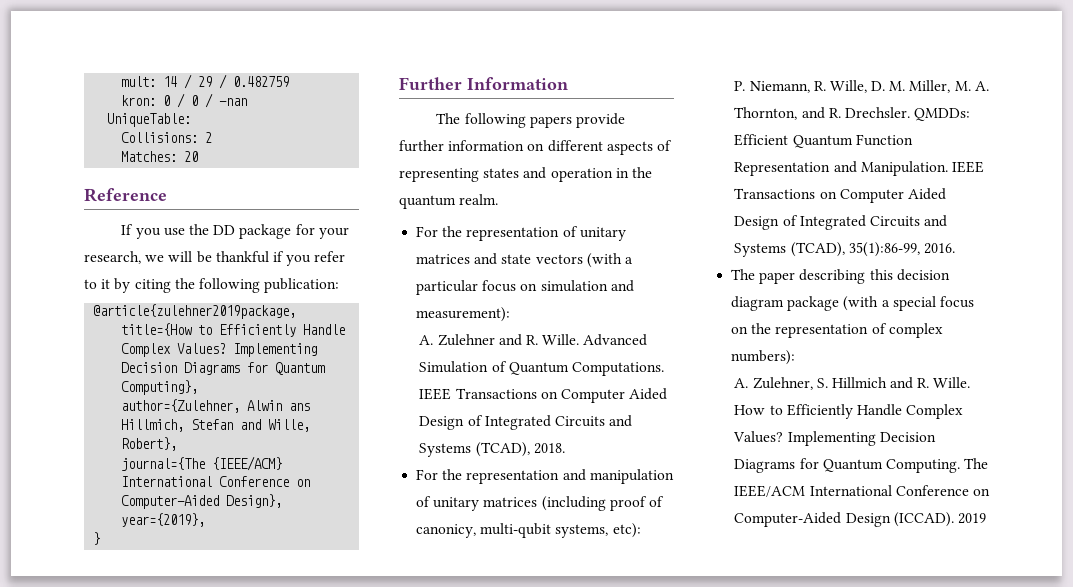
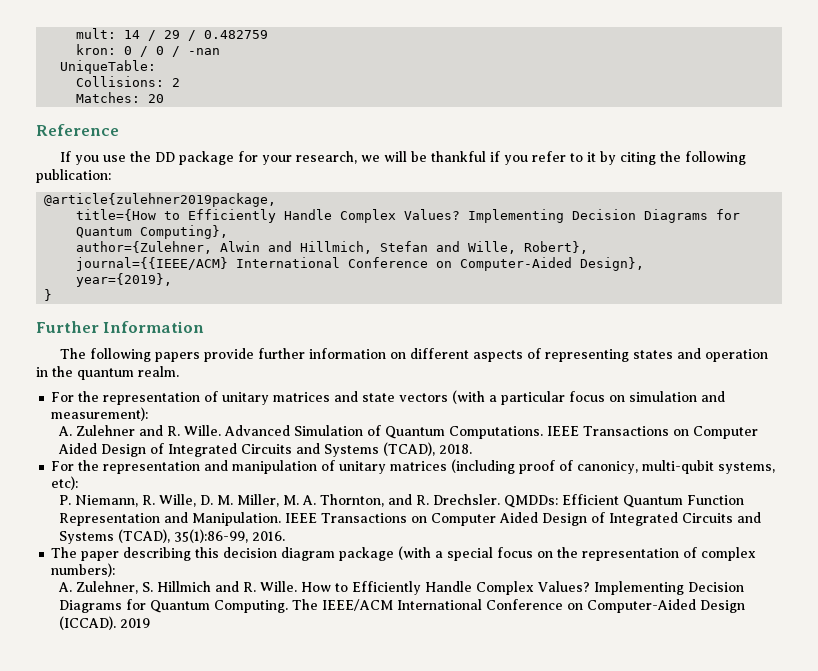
[289,403,311,411] ans -> [268,241,293,252] and
[121,456,283,471] journal={The {IEEE/ACM} -> [76,257,229,271] journal={{IEEE/ACM}

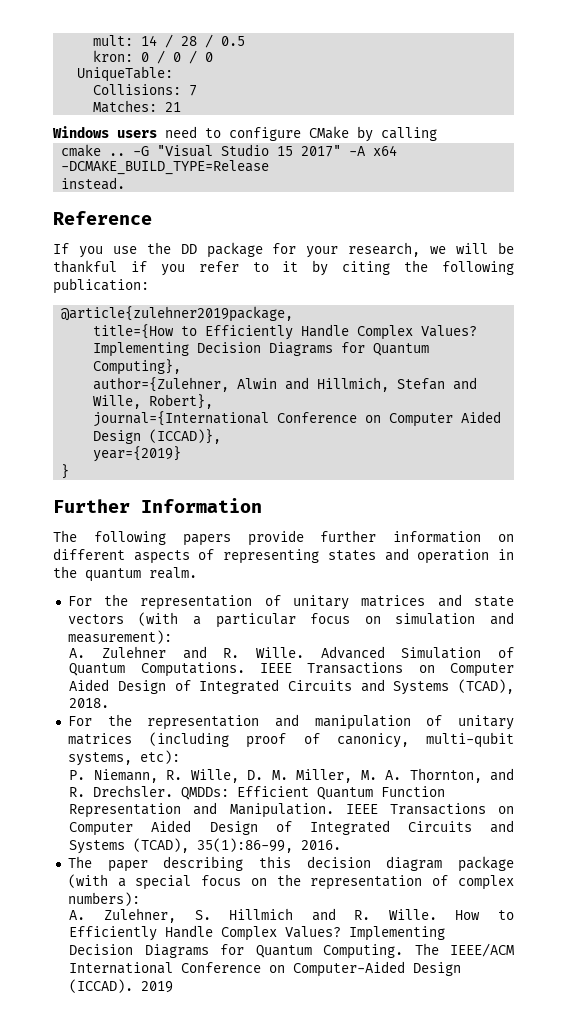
[164,30,269,41] 29 / 0.482759 -> [181,34,246,48] 28 / 0.5
[188,48,221,55] -nan -> [205,52,214,62] 0
[172,78,181,87] 2 -> [189,85,198,96] 7
[148,94,165,103] 20 -> [165,102,182,112] [52,126,437,142] [61,144,398,157] [61,160,270,175] [61,177,126,190] 21 // Windows users need to configure CMake by calling // cmake .. -G "Visual Studio 15 2017" -A x64 -DCMAKE_BUILD_TYPE=Release // instead.
[76,257,645,271] [76,273,173,287] journal={{IEEE/ACM} International Conference on Computer-Aided Design}, // year={2019}, -> [93,411,502,427] [93,429,222,444] [93,446,182,462] journal={International Conference on Computer Aided Design (ICCAD)}, // year={2019}

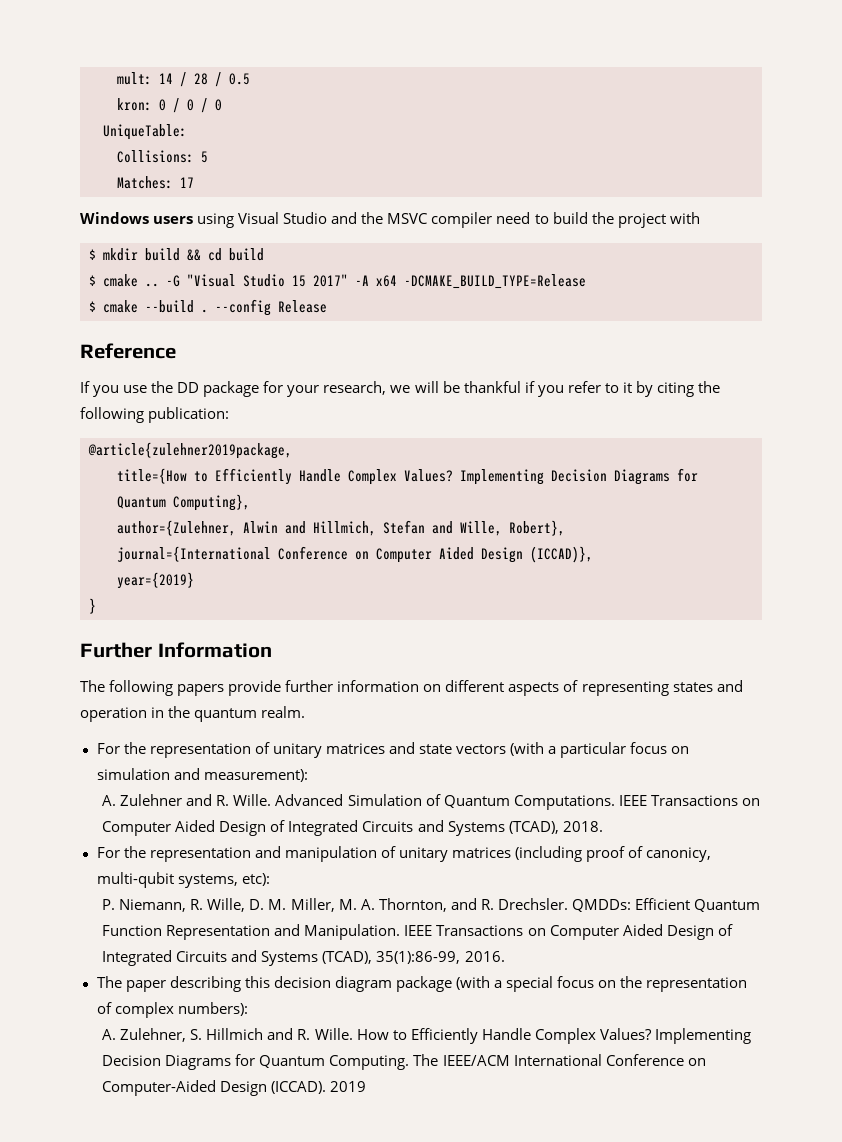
[189,85,198,96] 7 -> [201,151,208,163] 5
[165,102,182,112] 21 -> [180,177,194,188] 17
[165,126,437,142] need to configure CMake by calling // -> [197,212,700,228] [89,248,264,261] [89,275,96,286] using Visual Studio and the MSVC compiler need to build the project with // $ mkdir build && cd build // $
[61,177,126,190] instead. -> [89,299,327,316] $ cmake --build . --config Release

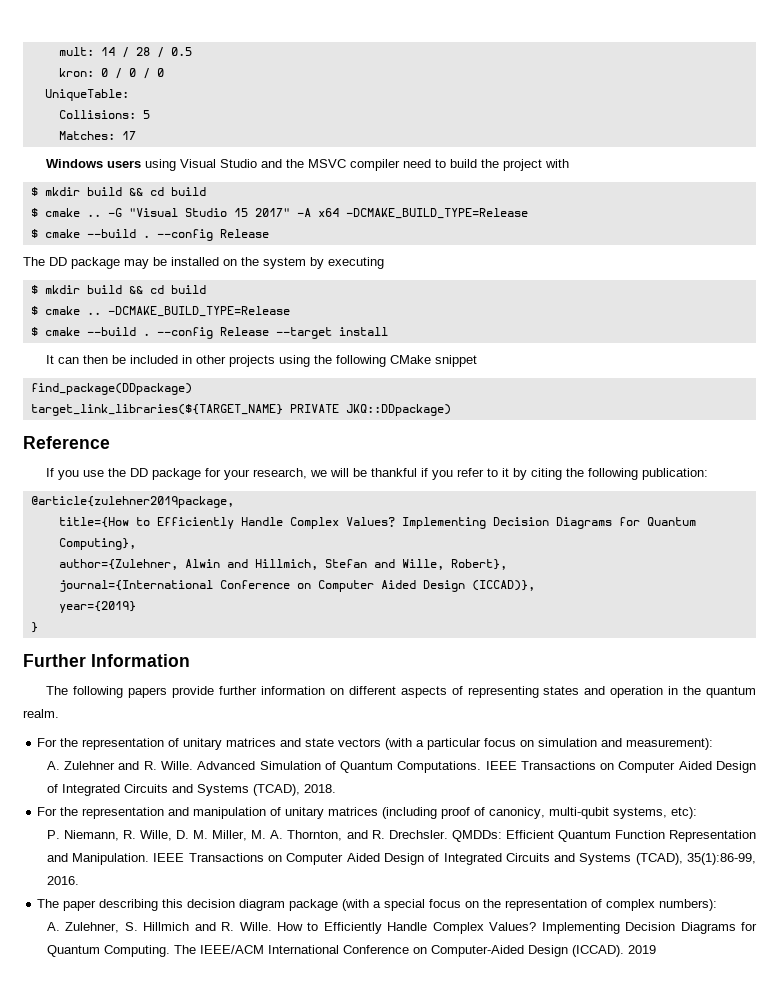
(327, 306) none -> [23,257,384,269] [30,285,206,294] [30,306,290,317] [30,327,388,339] [46,355,478,367] [30,383,192,395] [30,404,451,416] // The DD package may be installed on the system by executing // $ mkdir build && cd build // $ cmake .. -DCMAKE_BUILD_TYPE=Release // $ cmake --build . --config Release --target install // It can then be included in other projects using the following CMake snippet // find_package(DDpackage) // target_link_libraries(${TARGET_NAME} PRIVATE JKQ::DDpackage)

